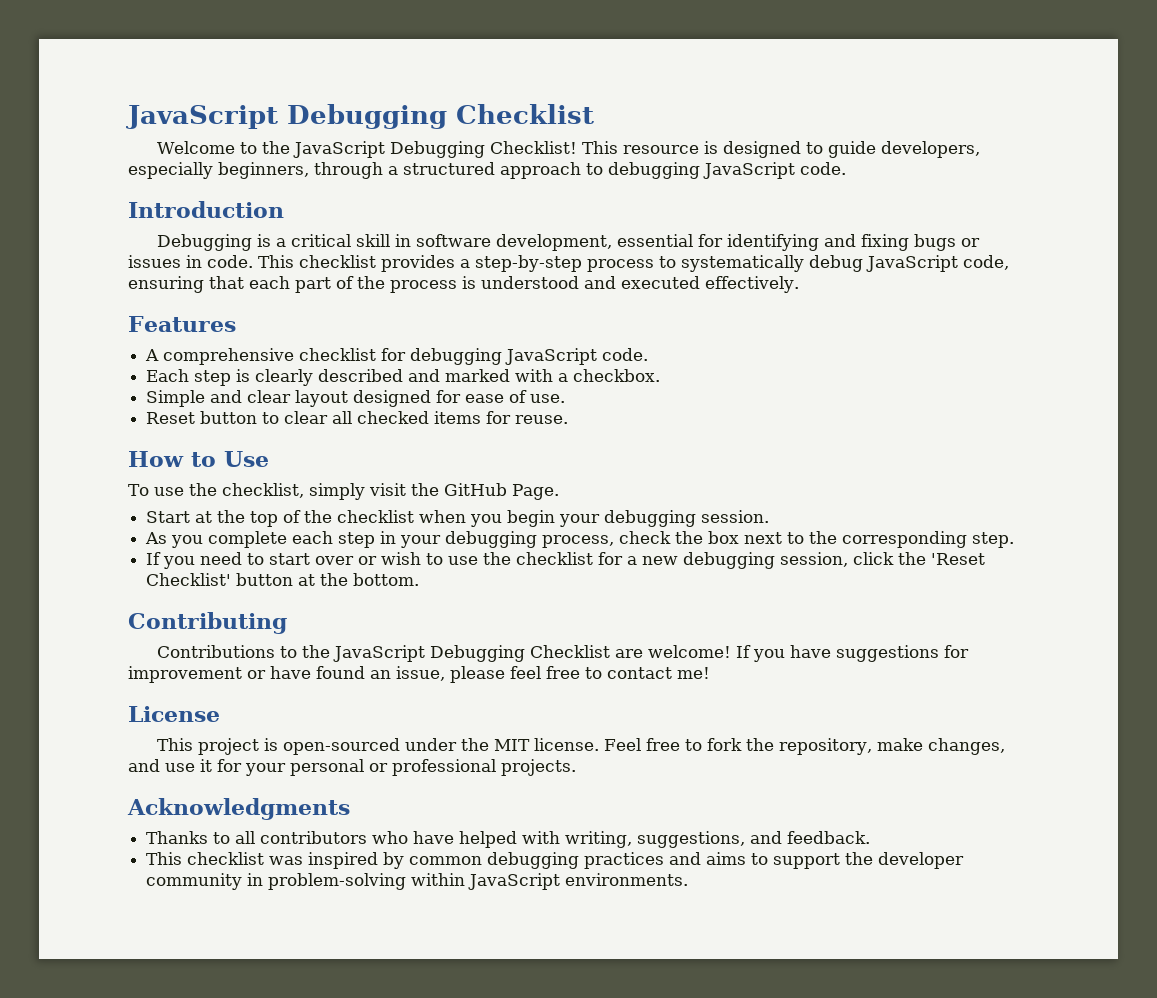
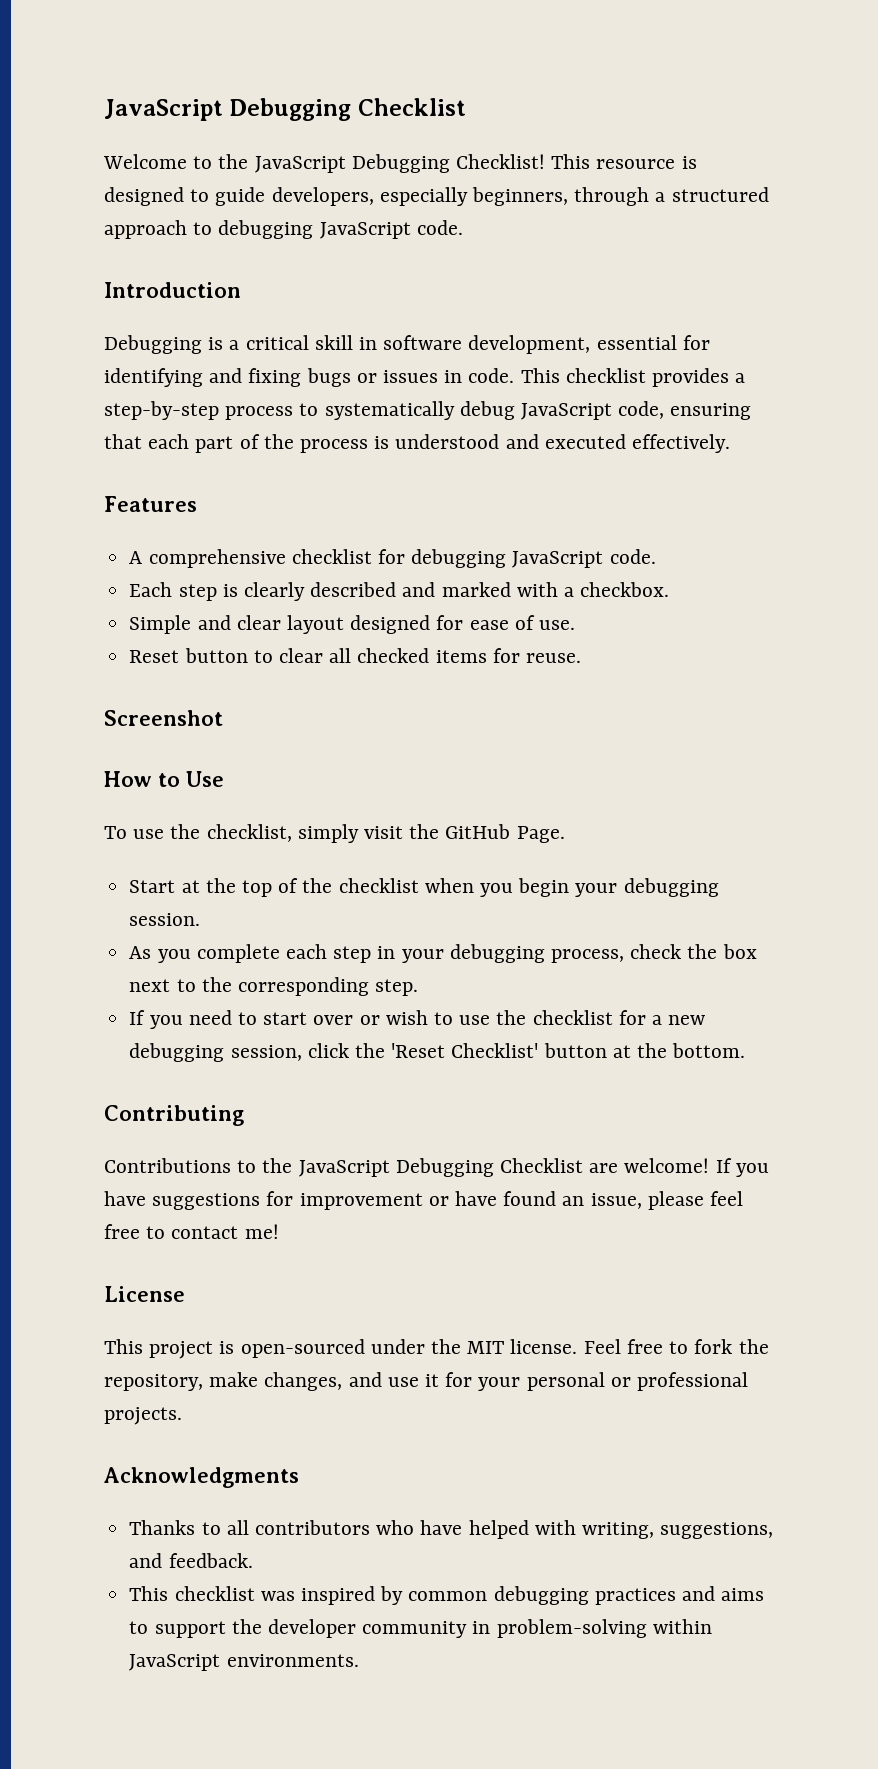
(569, 419) none -> [104,710,223,726] // Screenshot

